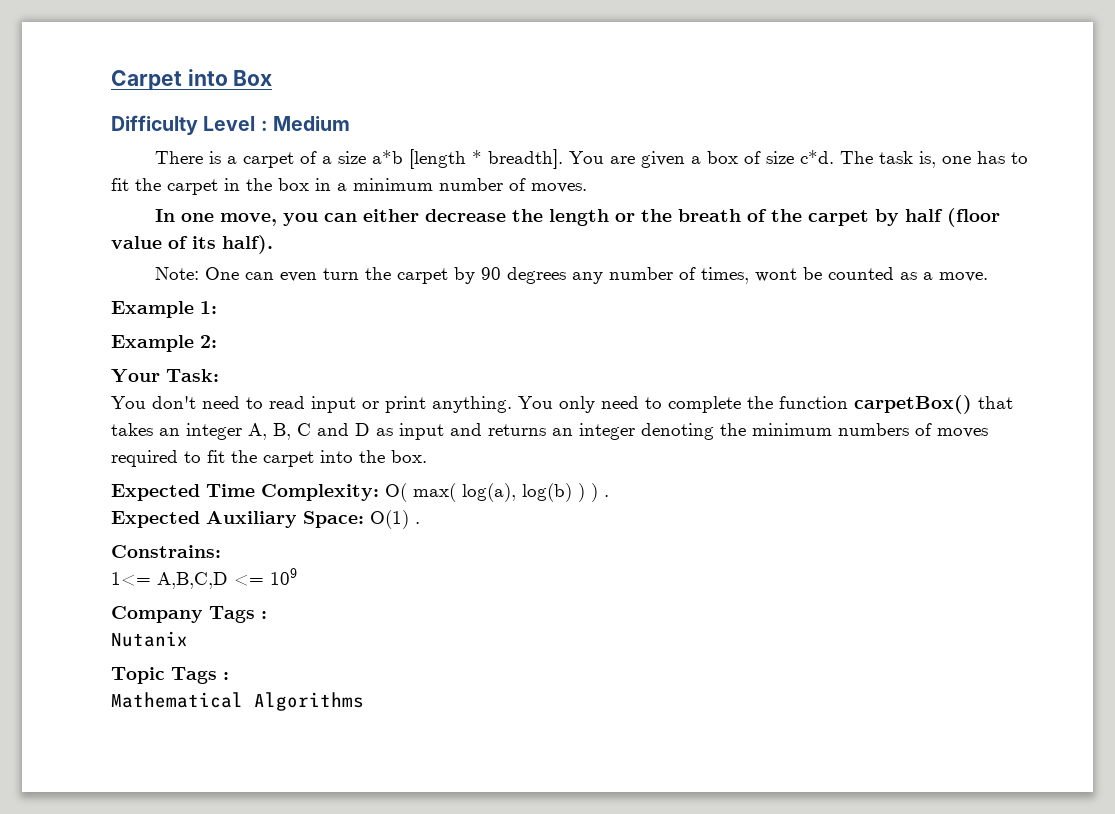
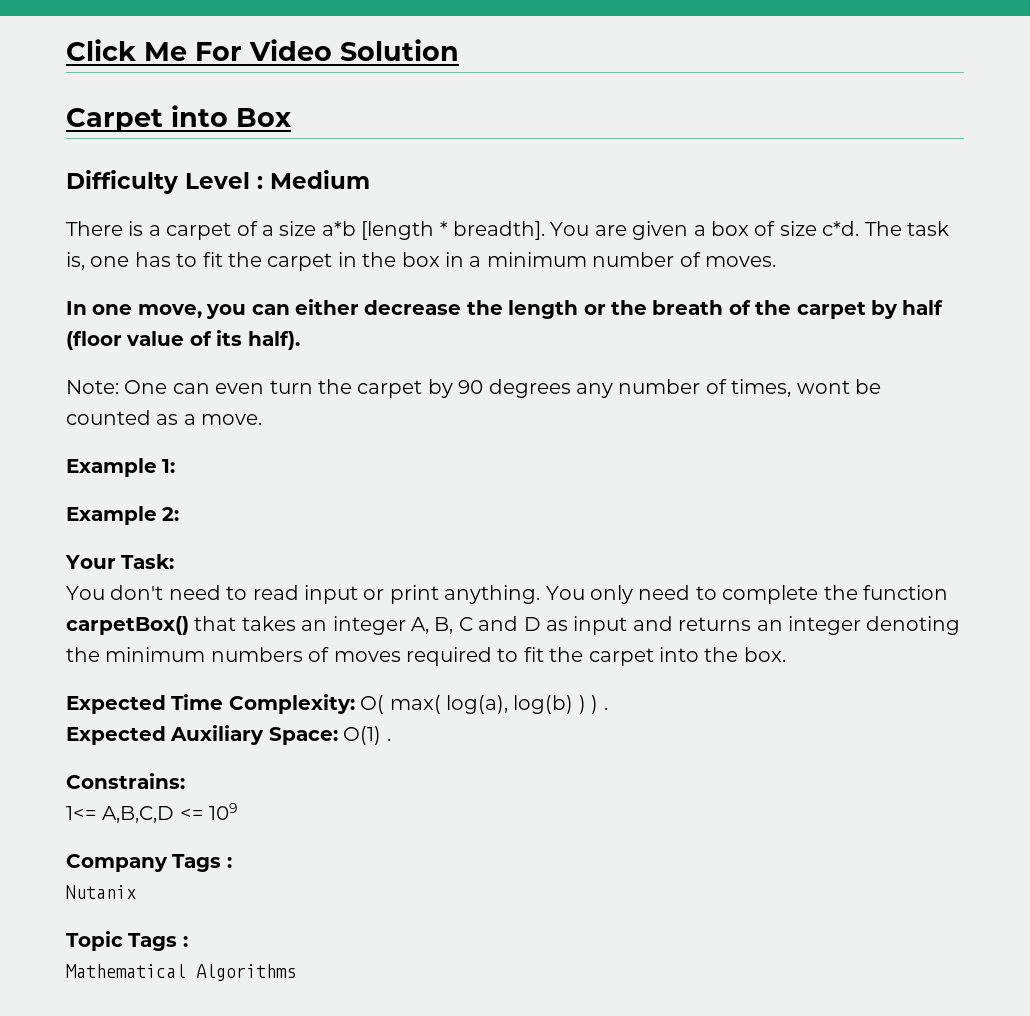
(111, 80) none -> [66,39,459,61] Click Me For Video Solution //

